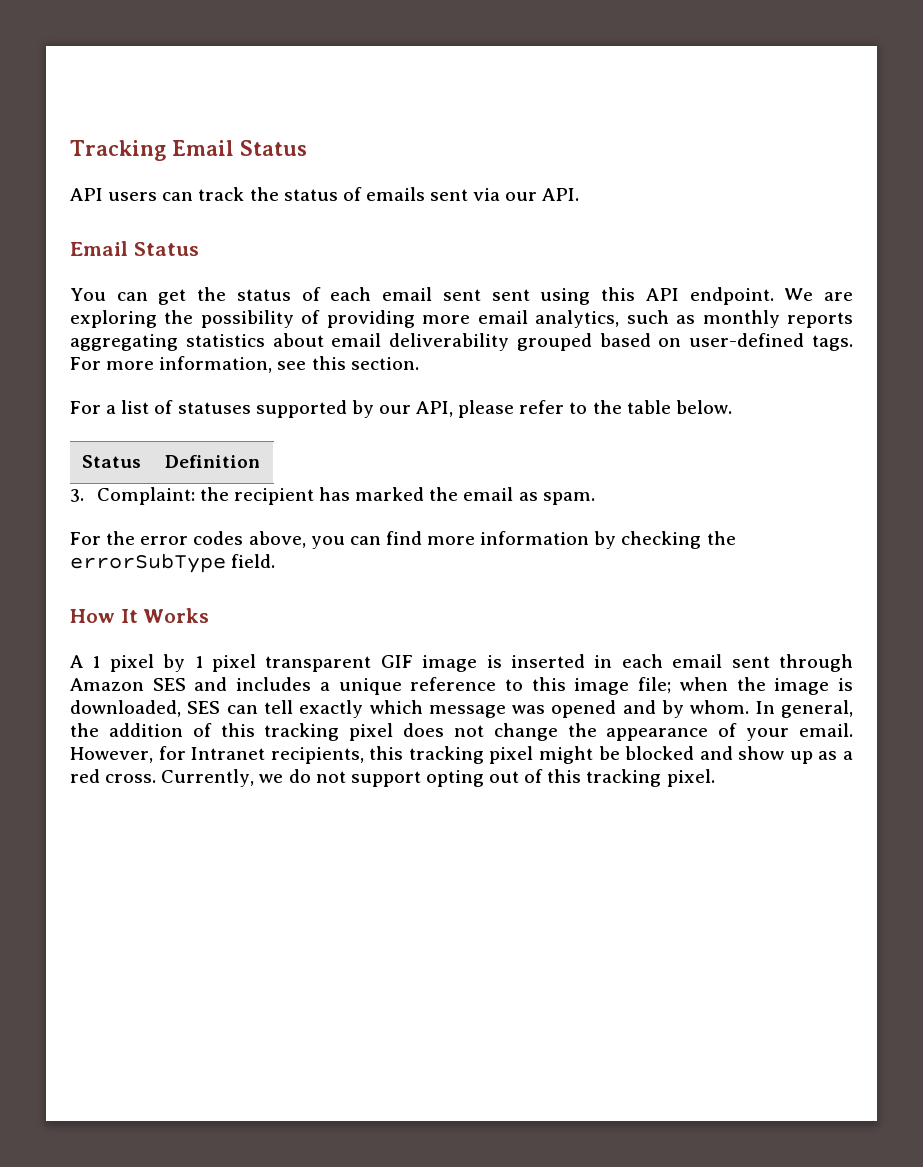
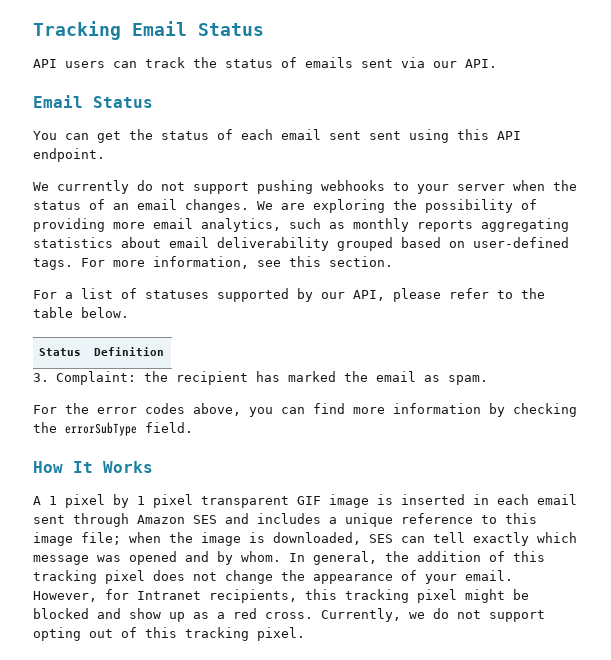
(774, 296) none -> [33,180,577,194] [33,199,249,213] // We currently do not support pushing webhooks to your server when the status of an email changes.

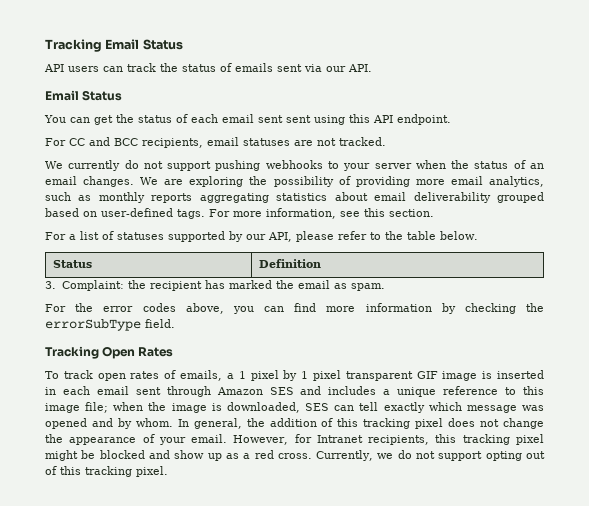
(105, 155) none -> [45,137,386,148] // For CC and BCC recipients, email statuses are not tracked.
[33,461,153,473] [33,496,41,505] How It Works // A -> [45,346,174,359] [45,370,234,381] Tracking Open Rates // To track open rates of emails, a

